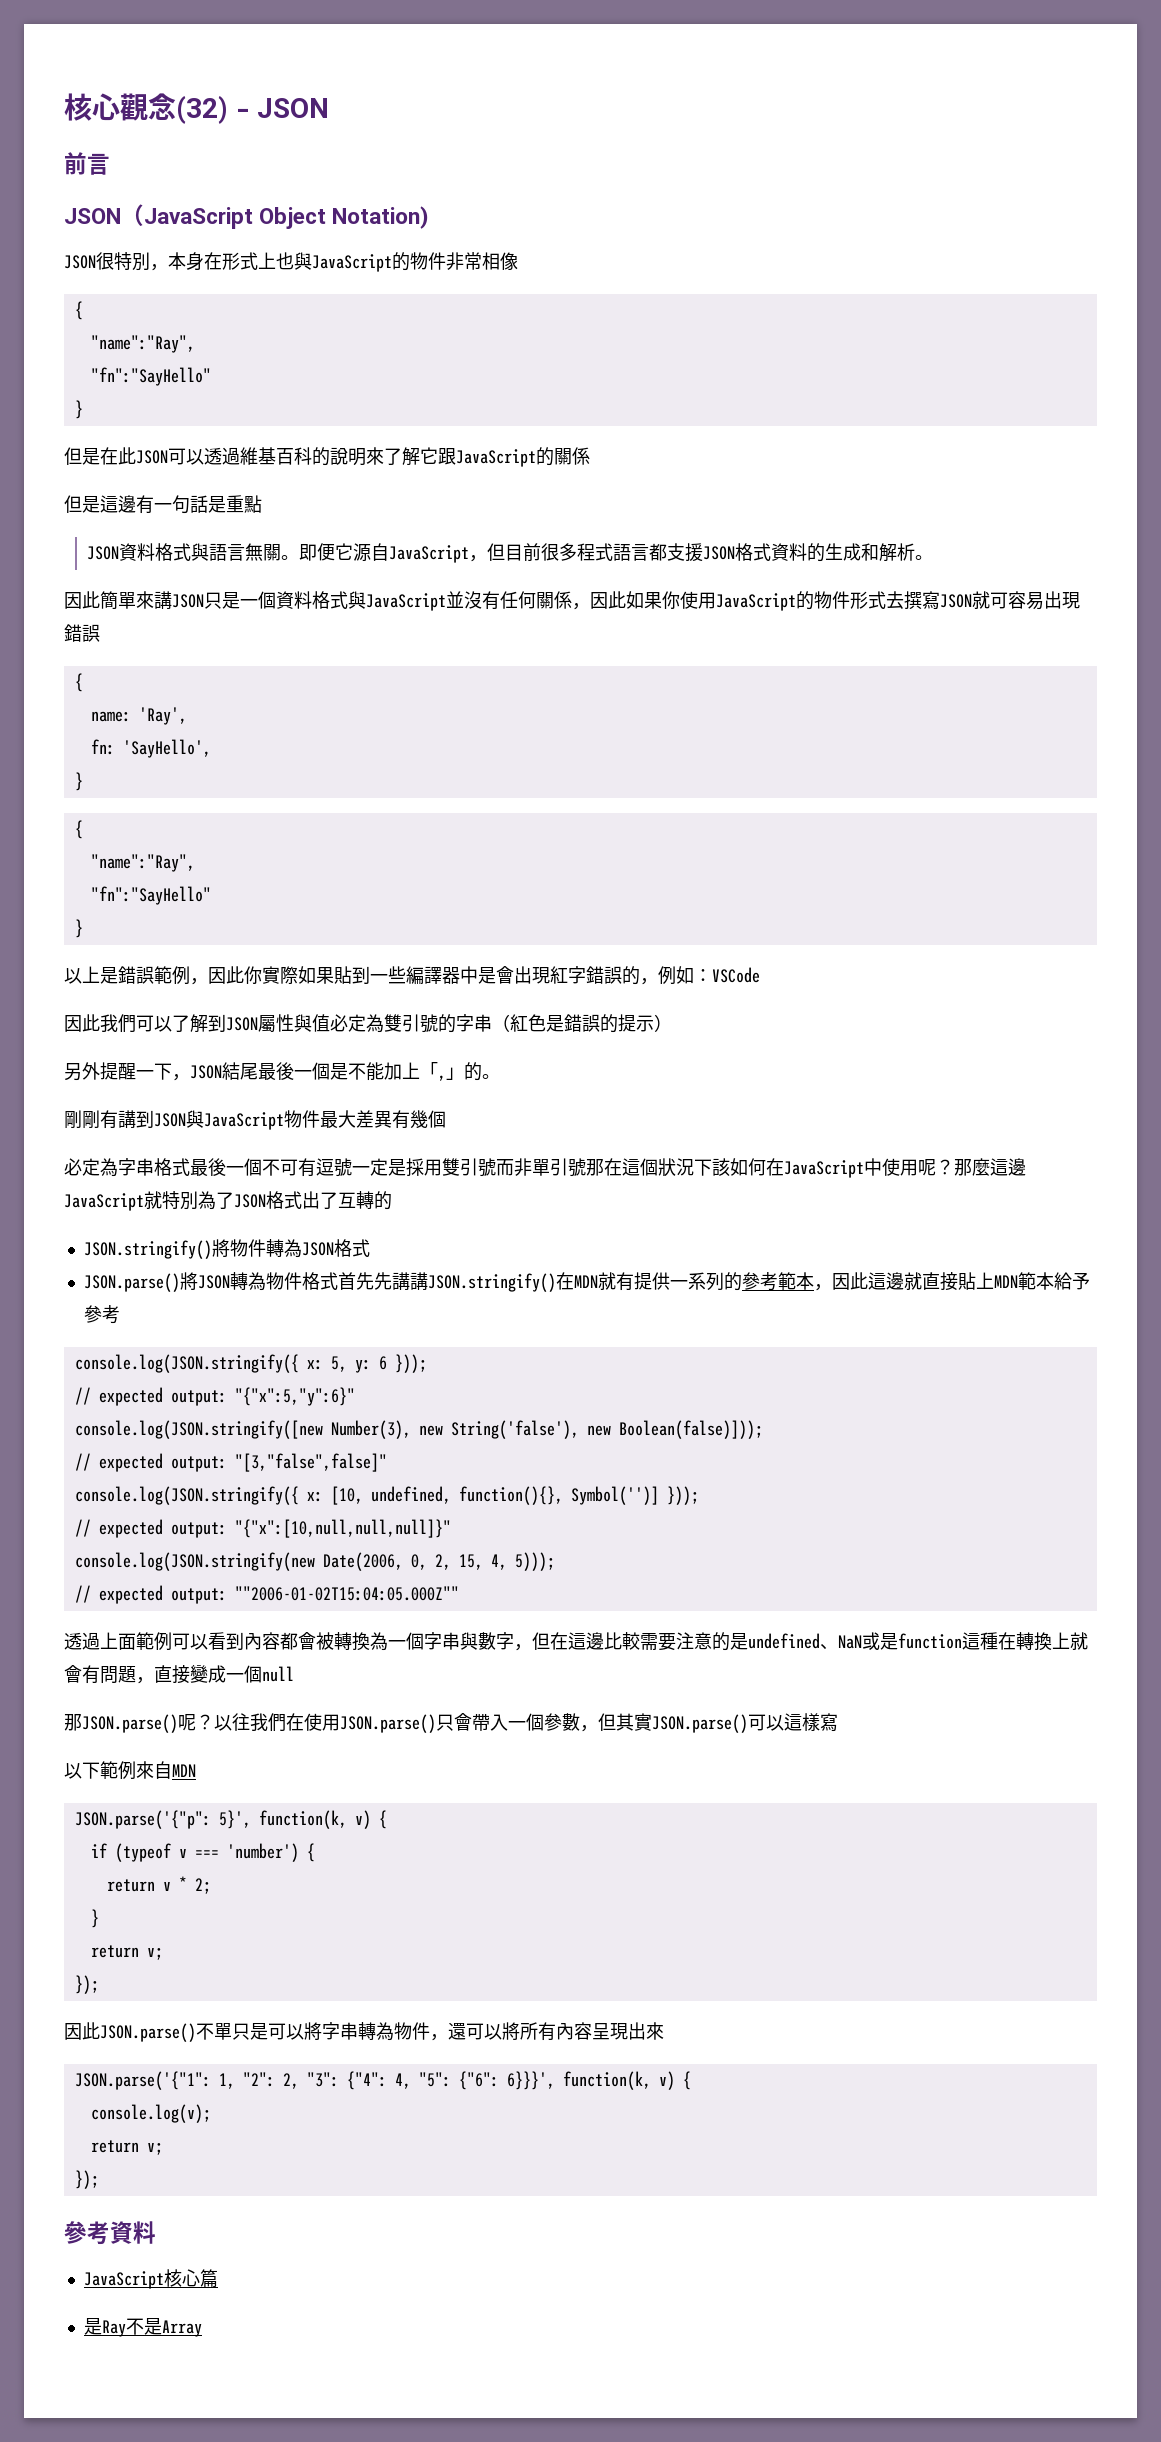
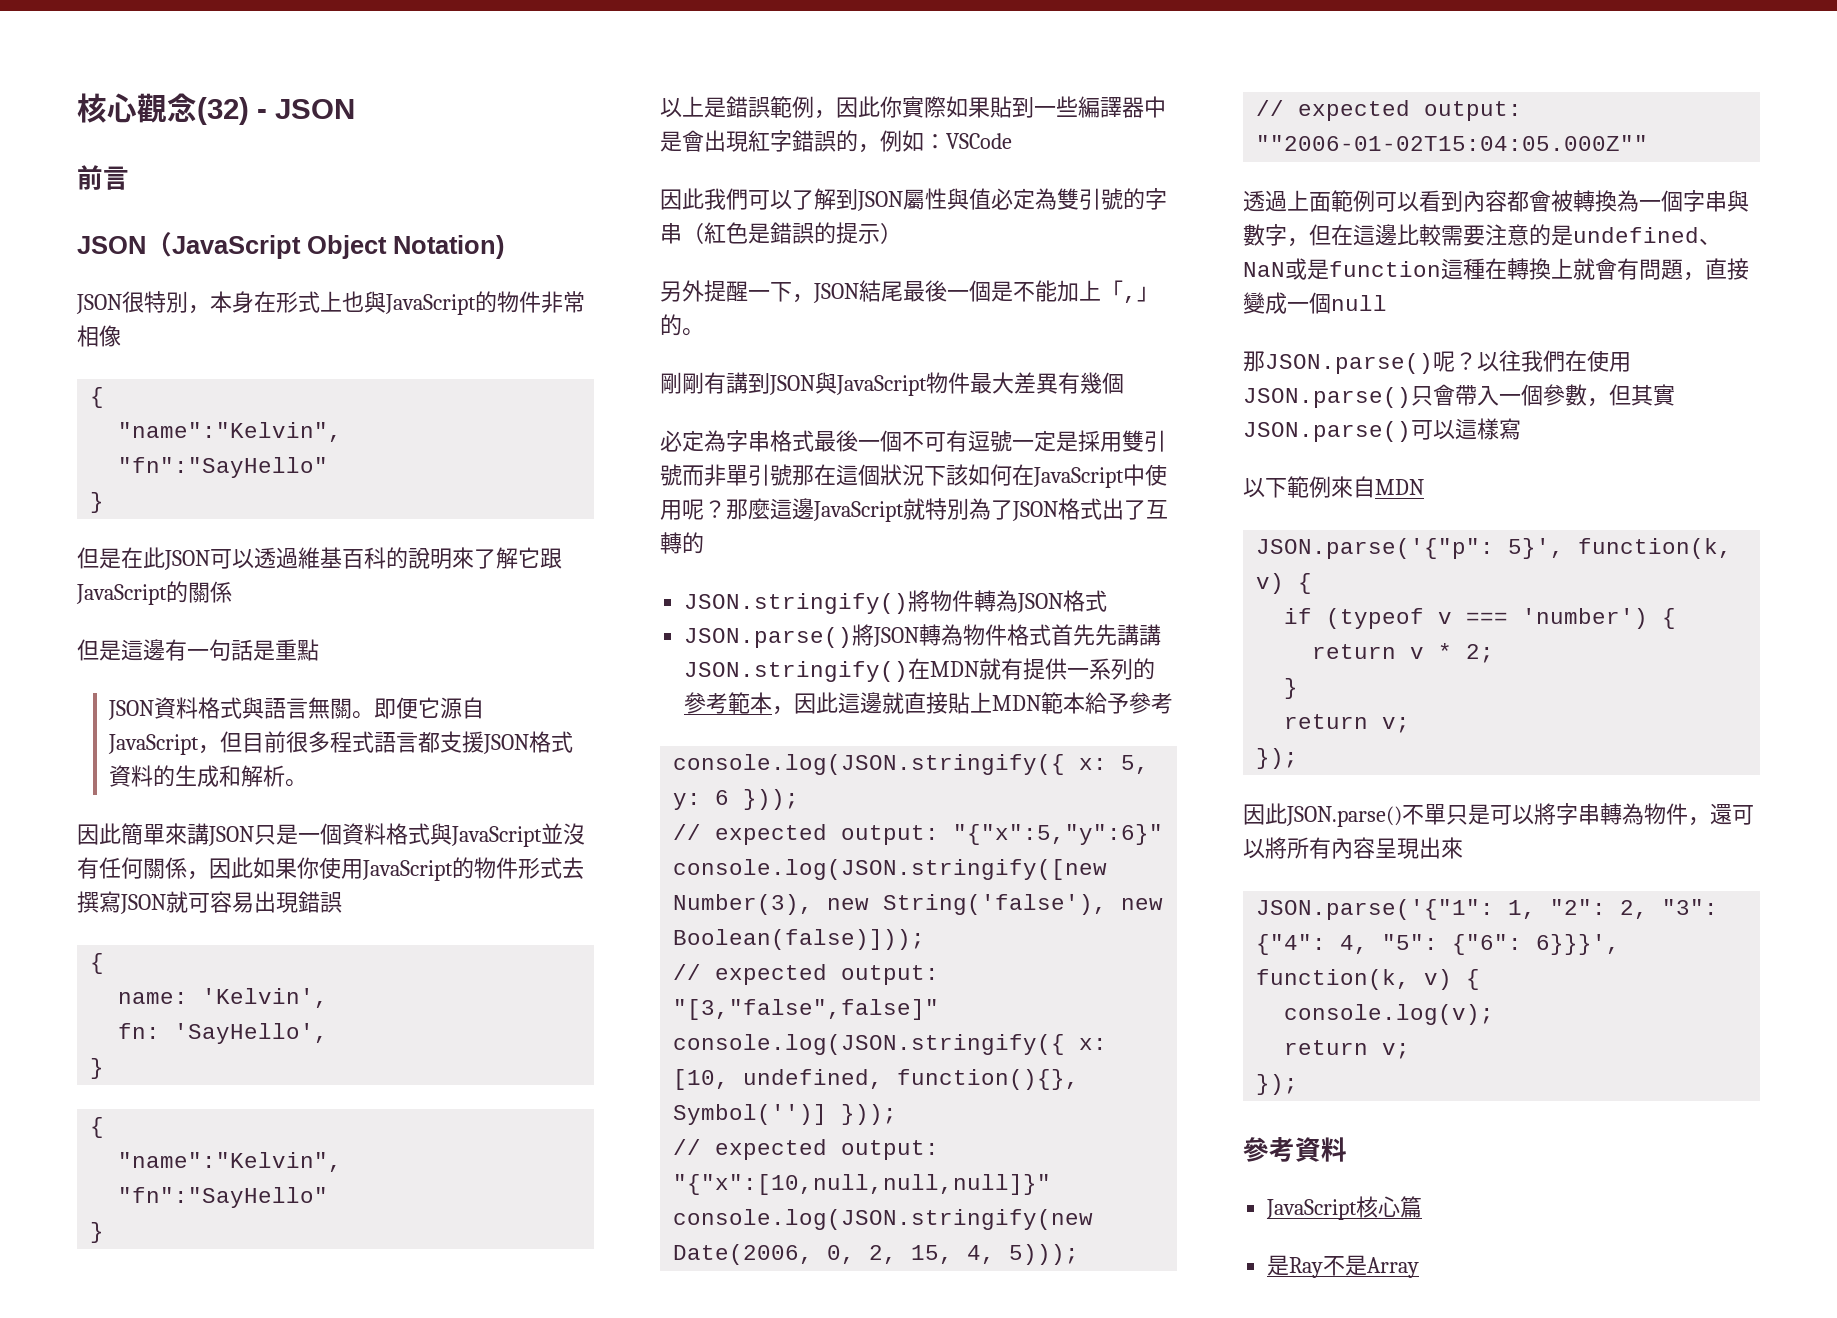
[90,335,195,353] "name":"Ray", -> [118,422,343,442] "name":"Kelvin",
[138,707,187,725] 'Ray', -> [202,988,329,1008] 'Kelvin',
[90,854,195,872] "name":"Ray", -> [118,1152,343,1172] "name":"Kelvin",

